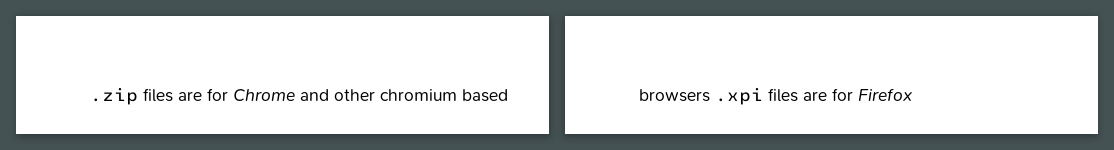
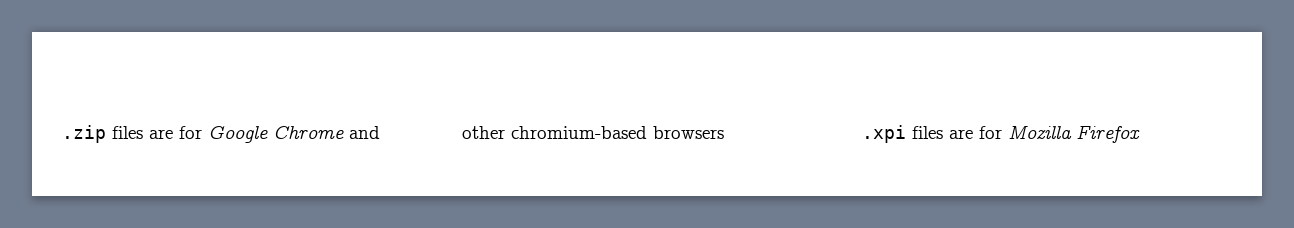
(228, 94) none -> [208,126,268,143] Google
[380,89,508,102] chromium based -> [511,126,647,139] chromium-based
(710, 95) none -> (724, 132) //
(853, 94) none -> [1008,125,1072,140] Mozilla

